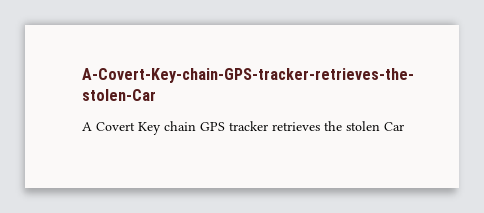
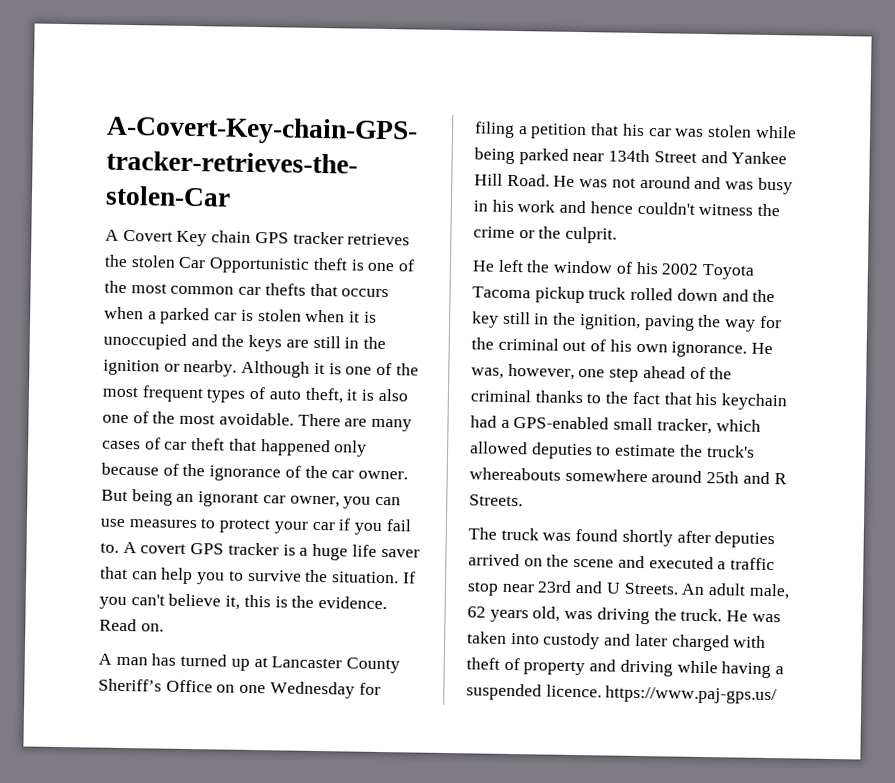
(404, 126) none -> [209,257,416,274] [104,280,390,298] [104,306,377,325] [103,332,387,352] [103,359,419,378] [102,385,409,404] [102,411,413,432] [102,437,368,457] [101,462,409,482] [101,489,402,509] [100,518,412,536] [100,541,420,561] [100,566,416,585] [99,593,388,610] [99,618,164,632] [98,653,401,674] [98,678,381,699] [474,121,797,140] [474,147,788,165] [474,173,793,195] [473,199,781,217] [473,226,618,244] [472,259,756,280] [472,286,776,304] [471,311,782,332] [471,337,774,358] [471,363,733,382] [470,389,788,411] [470,415,761,435] [470,441,755,460] [469,467,787,485] [469,494,523,507] [468,527,776,549] [468,553,776,571] [467,580,790,600] [467,606,781,625] [467,631,767,652] [466,657,785,679] [466,683,778,705] Opportunistic theft is one of the most common car thefts that occurs when a parked car is stolen when it is unoccupied and the keys are still in the ignition or nearby. Although it is one of the most frequent types of auto theft, it is also one of the most avoidable. There are many cases of car theft that happened only because of the ignorance of the car owner. But being an ignorant car owner, you can use measures to protect your car if you fail to. A covert GPS tracker is a huge life saver that can help you to survive the situation. If you can't believe it, this is the evidence. Read on. // A man has turned up at Lancaster County Sheriff’s Office on one Wednesday for filing a petition that his car was stolen while being parked near 134th Street and Yankee Hill Road. He was not around and was busy in his work and hence couldn't witness the crime or the culprit. // He left the window of his 2002 Toyota Tacoma pickup truck rolled down and the key still in the ignition, paving the way for the criminal out of his own ignorance. He was, however, one step ahead of the criminal thanks to the fact that his keychain had a GPS-enabled small tracker, which allowed deputies to estimate the truck's whereabouts somewhere around 25th and R Streets. // The truck was found shortly after deputies arrived on the scene and executed a traffic stop near 23rd and U Streets. An adult male, 62 years old, was driving the truck. He was taken into custody and later charged with theft of property and driving while having a suspended licence. https://www.paj-gps.us/

